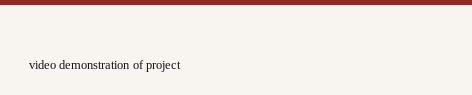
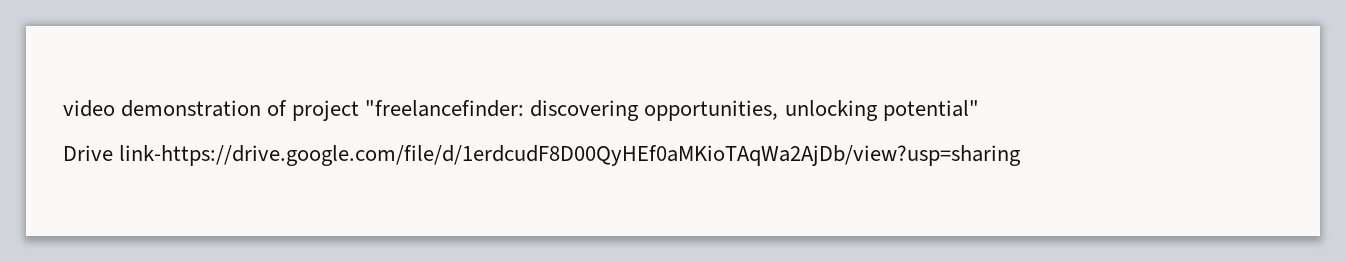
(182, 66) none -> [365,100,979,121] [63,145,1022,166] "freelancefinder: discovering opportunities, unlocking potential" // Drive link-https://drive.google.com/file/d/1erdcudF8D00QyHEf0aMKioTAqWa2AjDb/view?usp=sharing

